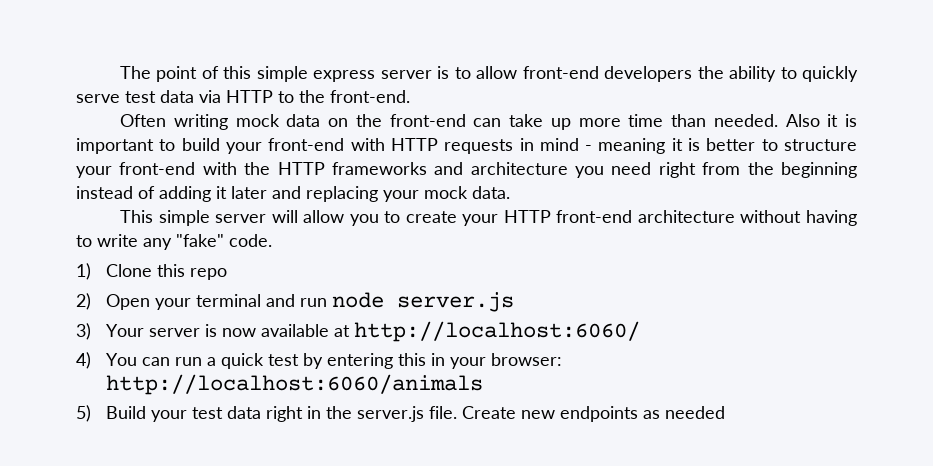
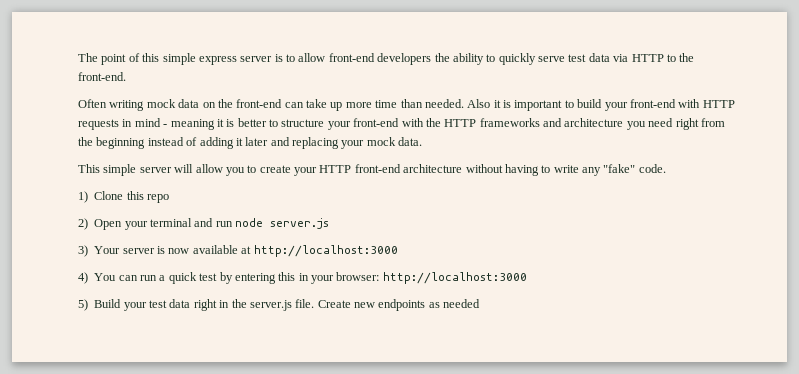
[353,321,640,342] http://localhost:6060/ -> [253,245,398,257] http://localhost:3000
[105,374,483,395] http://localhost:6060/animals -> [382,272,527,284] http://localhost:3000

